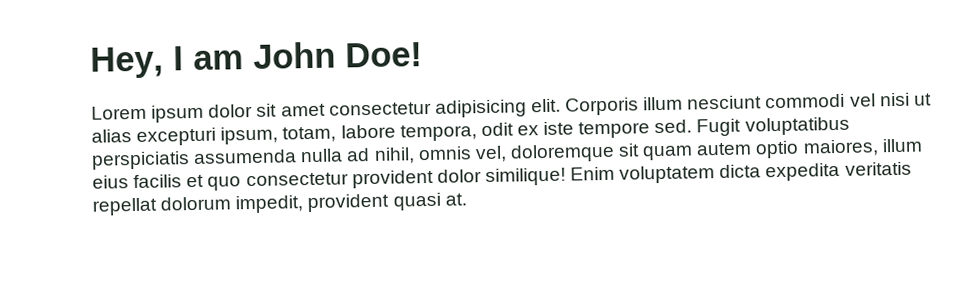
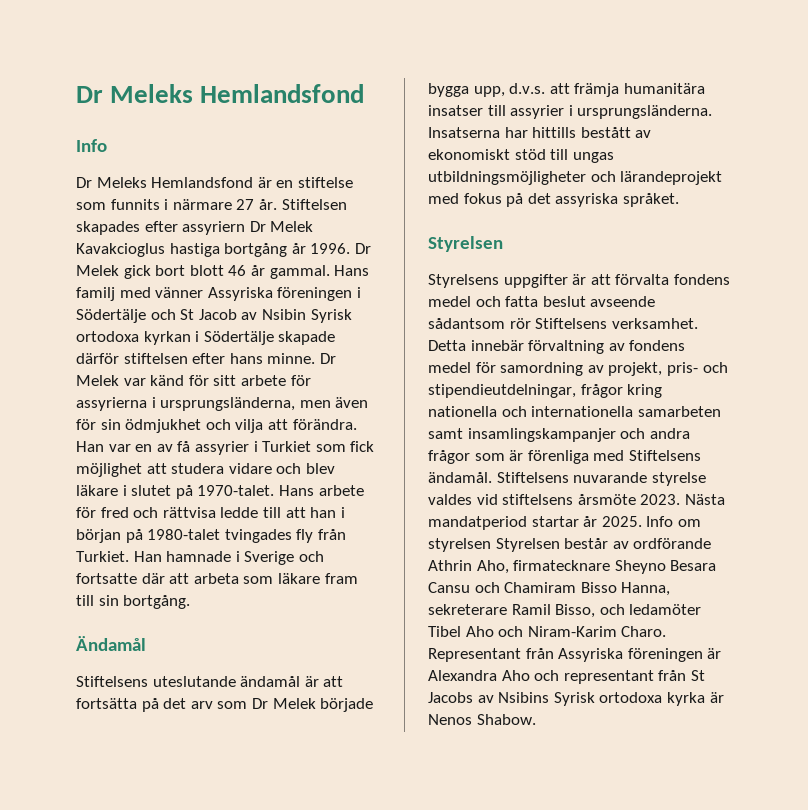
[90,41,422,79] [91,92,932,123] [91,116,850,146] [91,138,923,170] [92,161,912,191] [92,192,467,216] Hey, I am John Doe! // Lorem ipsum dolor sit amet consectetur adipisicing elit. Corporis illum nesciunt commodi vel nisi ut alias excepturi ipsum, totam, labore tempora, odit ex iste tempore sed. Fugit voluptatibus perspiciatis assumenda nulla ad nihil, omnis vel, doloremque sit quam autem optio maiores, illum eius facilis et quo consectetur provident dolor similique! Enim voluptatem dicta expedita veritatis repellat dolorum impedit, provident quasi at. -> [76,84,365,103] [76,139,107,152] [76,177,353,188] [76,199,347,210] [76,221,314,235] [76,243,371,257] [76,265,370,279] [76,287,361,301] [76,309,352,323] [76,331,336,345] [76,353,336,364] [76,375,311,386] [76,397,369,411] [76,419,357,433] [76,441,375,455] [76,463,335,477] [76,485,364,499] [76,507,345,518] [76,529,346,543] [76,551,324,565] [76,573,358,584] [76,595,191,609] [76,636,146,651] [76,676,344,687] [76,698,374,712] [428,83,705,97] [428,105,713,119] [428,127,652,138] [428,149,614,163] [428,171,723,185] [428,193,679,207] [428,236,503,252] [428,274,730,288] [428,296,656,307] [428,318,698,329] [428,340,686,354] [428,362,728,376] [428,384,663,398] [428,406,721,417] [428,428,690,442] [428,450,701,464] [428,472,706,486] [428,494,725,505] [428,516,701,530] [428,538,712,552] [428,560,717,574] [428,582,671,596] [428,604,702,618] [428,626,667,637] [428,648,722,662] [428,670,705,684] [428,692,724,706] [428,714,536,725] Dr Meleks Hemlandsfond // Info // Dr Meleks Hemlandsfond är en stiftelse som funnits i närmare 27 år. Stiftelsen skapades efter assyriern Dr Melek Kavakcioglus hastiga bortgång år 1996. Dr Melek gick bort blott 46 år gammal. Hans familj med vänner Assyriska föreningen i Södertälje och St Jacob av Nsibin Syrisk ortodoxa kyrkan i Södertälje skapade därför stiftelsen efter hans minne. Dr Melek var känd för sitt arbete för assyrierna i ursprungsländerna, men även för sin ödmjukhet och vilja att förändra. Han var en av få assyrier i Turkiet som fick möjlighet att studera vidare och blev läkare i slutet på 1970-talet. Hans arbete för fred och rättvisa ledde till att han i början på 1980-talet tvingades fly från Turkiet. Han hamnade i Sverige och fortsatte där att arbeta som läkare fram till sin bortgång. // Ändamål // Stiftelsens uteslutande ändamål är att fortsätta på det arv som Dr Melek började bygga upp, d.v.s. att främja humanitära insatser till assyrier i ursprungsländerna. Insatserna har hittills bestått av ekonomiskt stöd till ungas utbildningsmöjligheter och lärandeprojekt med fokus på det assyriska språket. // Styrelsen // Styrelsens uppgifter är att förvalta fondens medel och fatta beslut avseende sådantsom rör Stiftelsens verksamhet. Detta innebär förvaltning av fondens medel för samordning av projekt, pris- och stipendieutdelningar, frågor kring nationella och internationella samarbeten samt insamlingskampanjer och andra frågor som är förenliga med Stiftelsens ändamål. Stiftelsens nuvarande styrelse valdes vid stiftelsens årsmöte 2023. Nästa mandatperiod startar år 2025. Info om styrelsen Styrelsen består av ordförande Athrin Aho, firmatecknare Sheyno Besara Cansu och Chamiram Bisso Hanna, sekreterare Ramil Bisso, och ledamöter Tibel Aho och Niram-Karim Charo. Representant från Assyriska föreningen är Alexandra Aho och representant från St Jacobs av Nsibins Syrisk ortodoxa kyrka är Nenos Shabow.

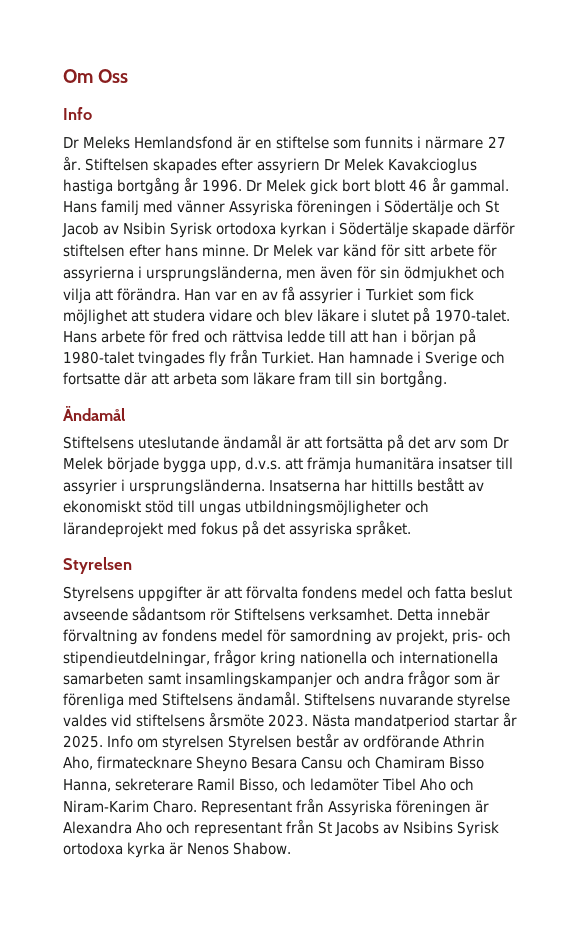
[76,84,365,103] Dr Meleks Hemlandsfond -> [63,69,129,83] Om Oss

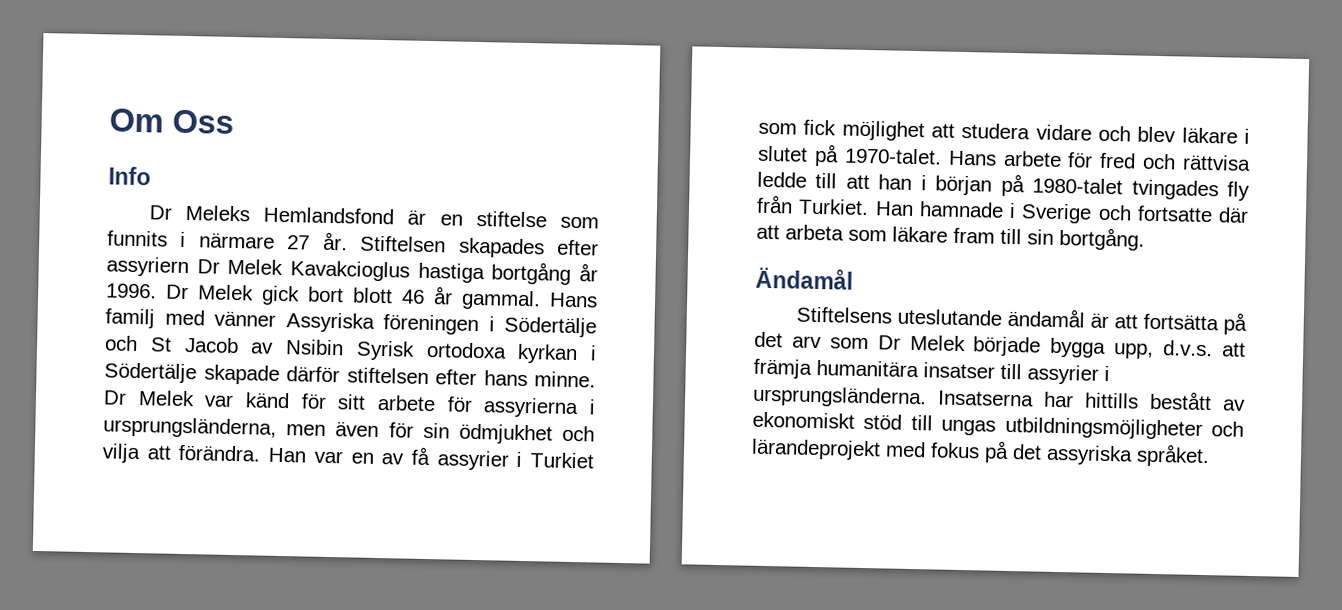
[63,557,132,574] [63,586,513,602] [63,606,491,621] [63,629,512,645] [63,649,499,667] [63,670,501,688] [63,691,511,709] [63,712,518,730] [63,733,486,751] [63,756,485,772] [63,778,475,792] [63,798,490,816] [63,819,500,837] [63,842,292,858] // Styrelsen // Styrelsens uppgifter är att förvalta fondens medel och fatta beslut avseende sådantsom rör Stiftelsens verksamhet. Detta innebär förvaltning av fondens medel för samordning av projekt, pris- och stipendieutdelningar, frågor kring nationella och internationella samarbeten samt insamlingskampanjer och andra frågor som är förenliga med Stiftelsens ändamål. Stiftelsens nuvarande styrelse valdes vid stiftelsens årsmöte 2023. Nästa mandatperiod startar år 2025. Info om styrelsen Styrelsen består av ordförande Athrin Aho, firmatecknare Sheyno Besara Cansu och Chamiram Bisso Hanna, sekreterare Ramil Bisso, och ledamöter Tibel Aho och Niram-Karim Charo. Representant från Assyriska föreningen är Alexandra Aho och representant från St Jacobs av Nsibins Syrisk ortodoxa kyrka är Nenos Shabow. -> (1210, 455) none

